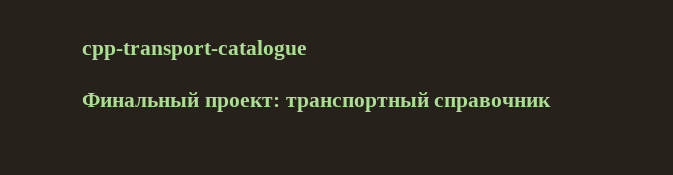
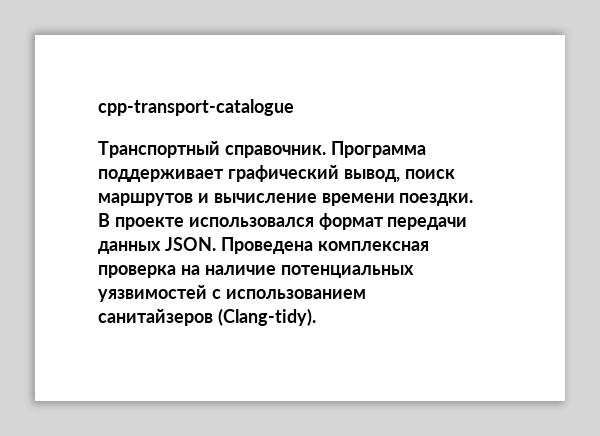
[82,92,552,112] Финальный проект: транспортный справочник -> [98,141,426,158] [98,165,455,182] [98,193,474,206] [98,213,468,230] [98,237,429,254] [98,265,414,278] [98,285,366,302] [98,308,316,326] Транспортный справочник. Программа поддерживает графический вывод, поиск маршрутов и вычисление времени поездки. В проекте использовался формат передачи данных JSON. Проведена комплексная проверка на наличие потенциальных уязвимостей с использованием санитайзеров (Clang-tidy).

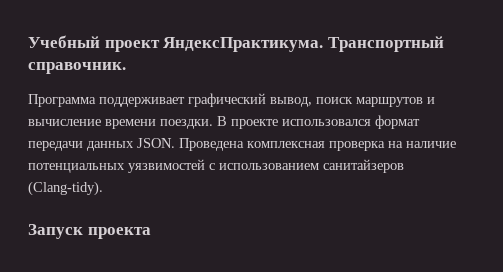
[98,99,294,116] cpp-transport-catalogue // -> [28,35,324,52] Учебный проект ЯндексПрактикума.
(326, 151) none -> (126, 68) //
(316, 317) none -> [28,224,151,239] // Запуск проекта

